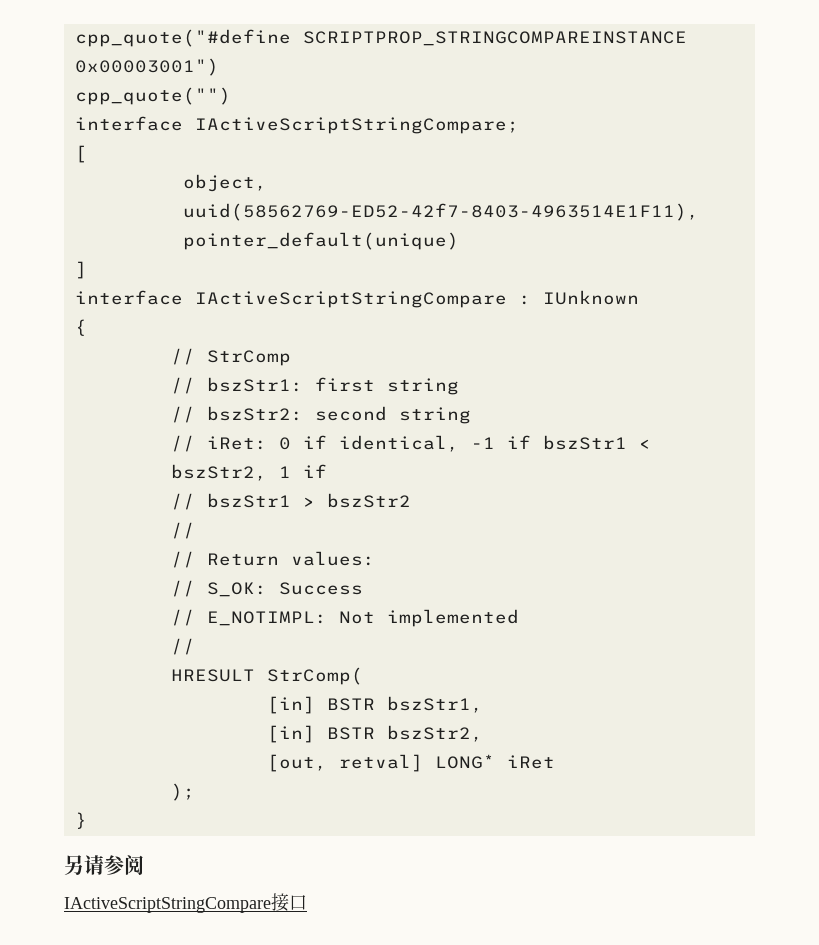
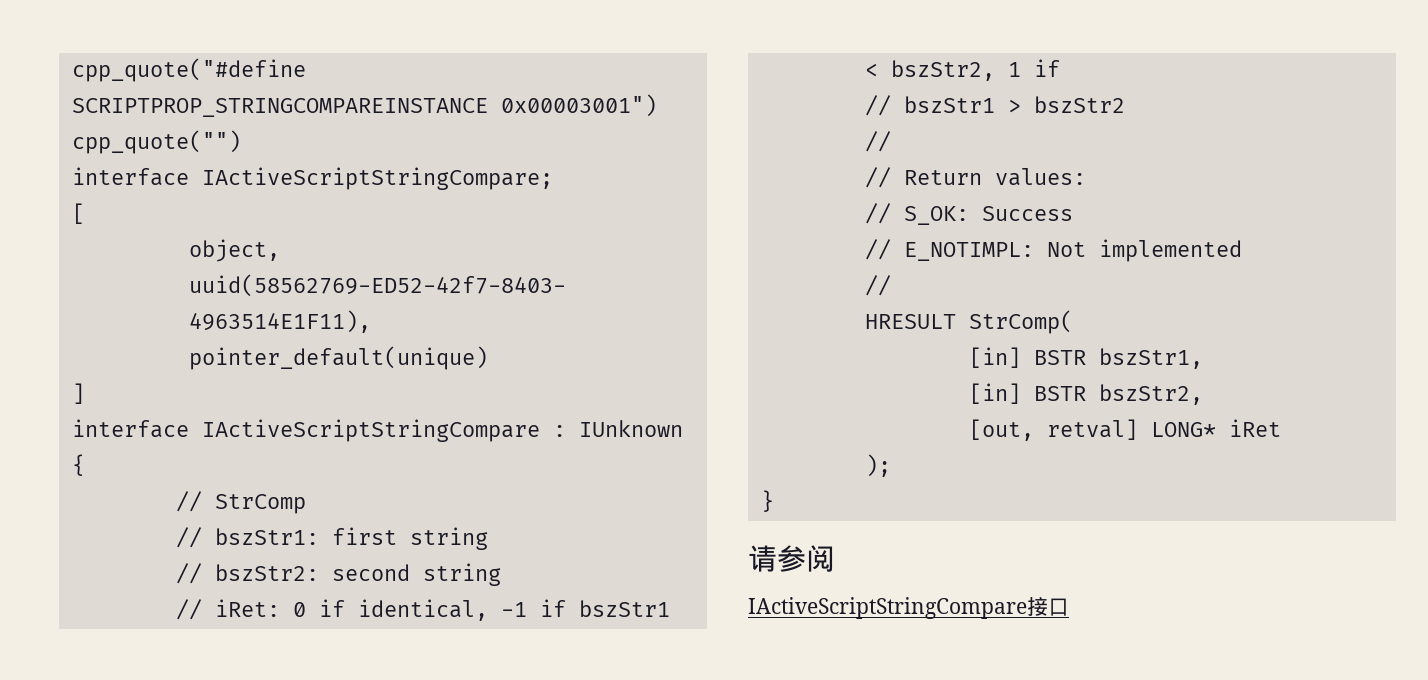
[64,855,84,875] 另 -> (774, 501) none

